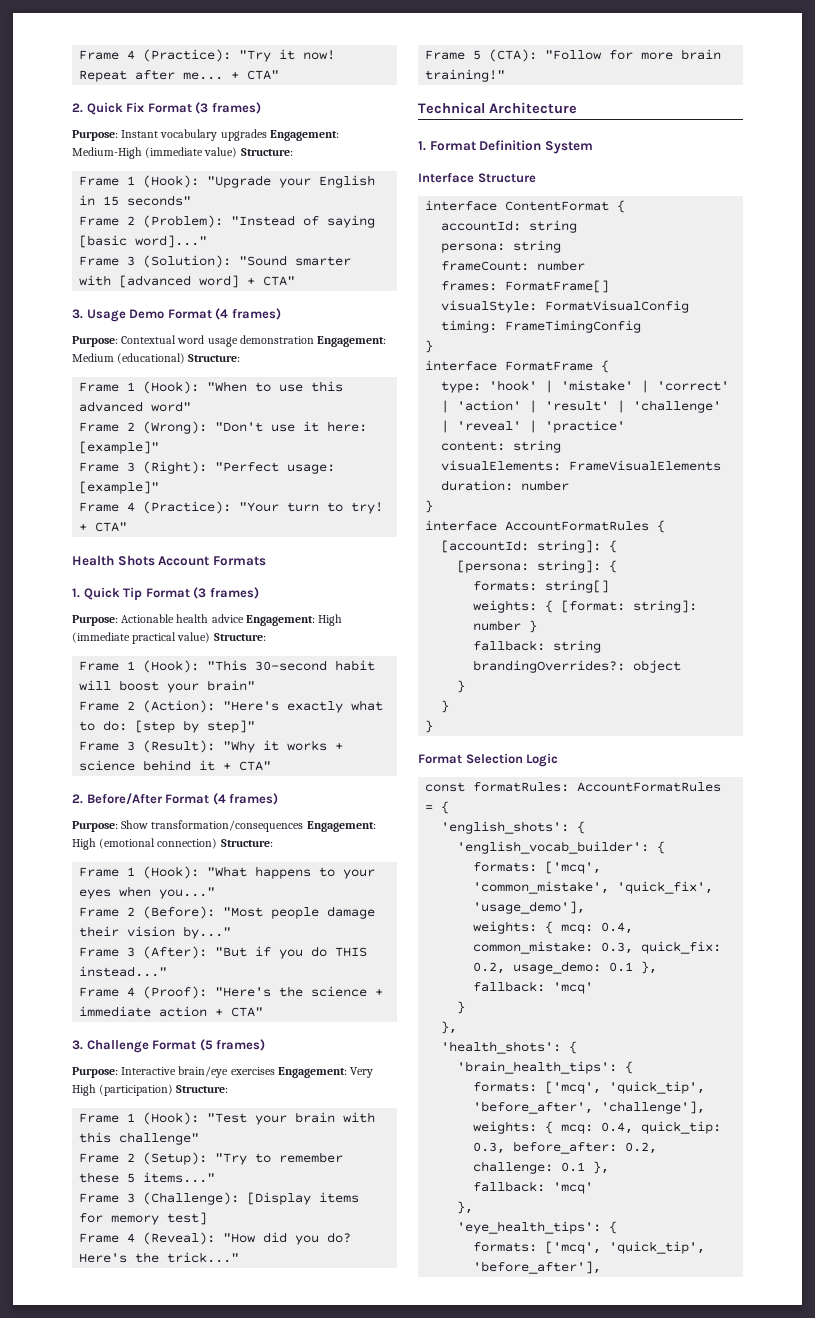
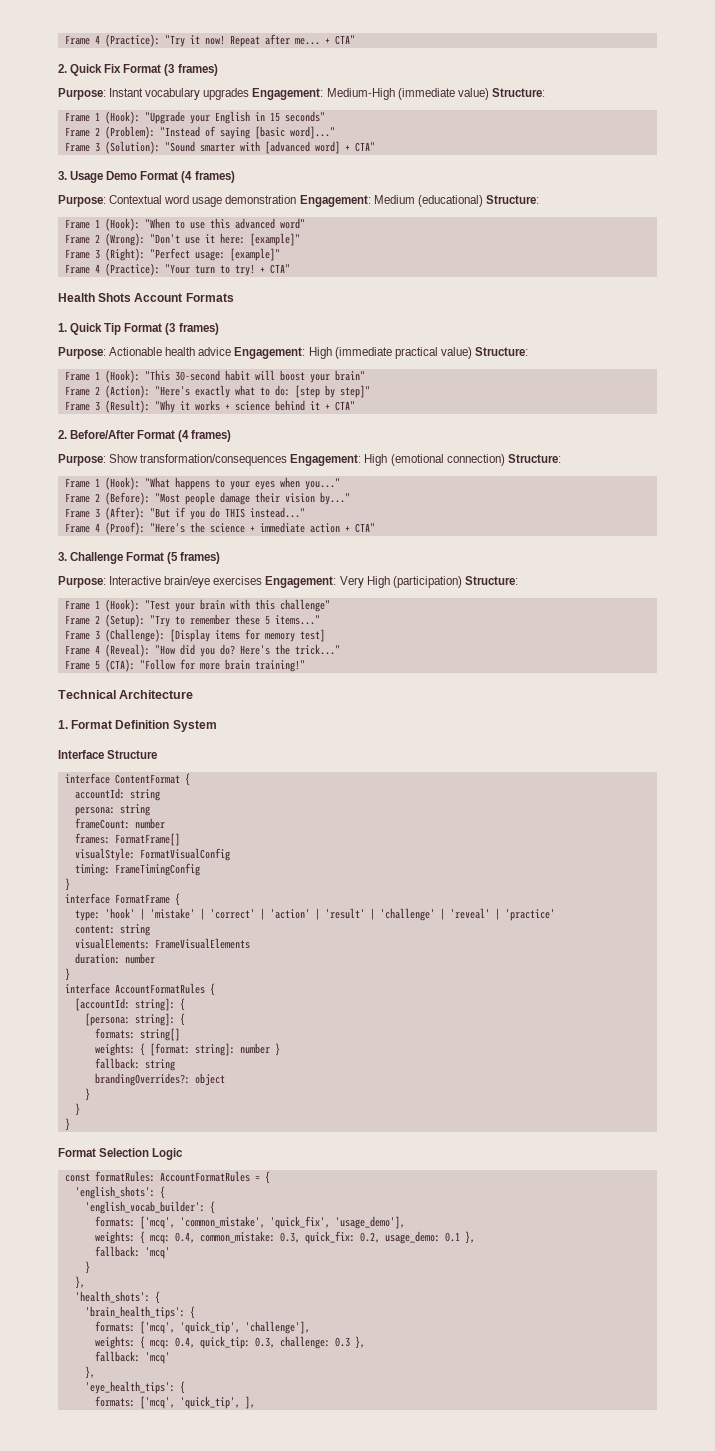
[473,1101,594,1114] 'before_after', -> (240, 1327) none
[513,1141,658,1154] [473,1161,586,1174] before_after: 0.2, challenge: 0.1 -> [279,1336,350,1349] challenge: 0.3
[473,1261,602,1274] 'before_after'], -> [244,1396,255,1409] ],

